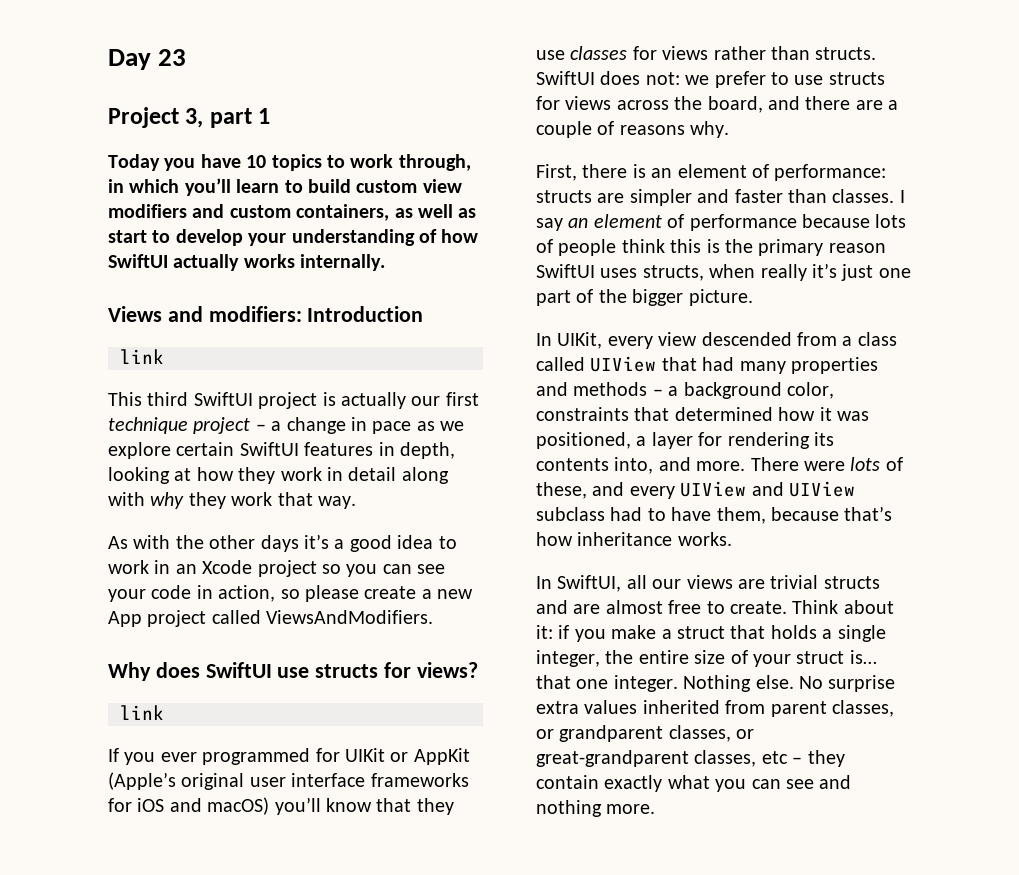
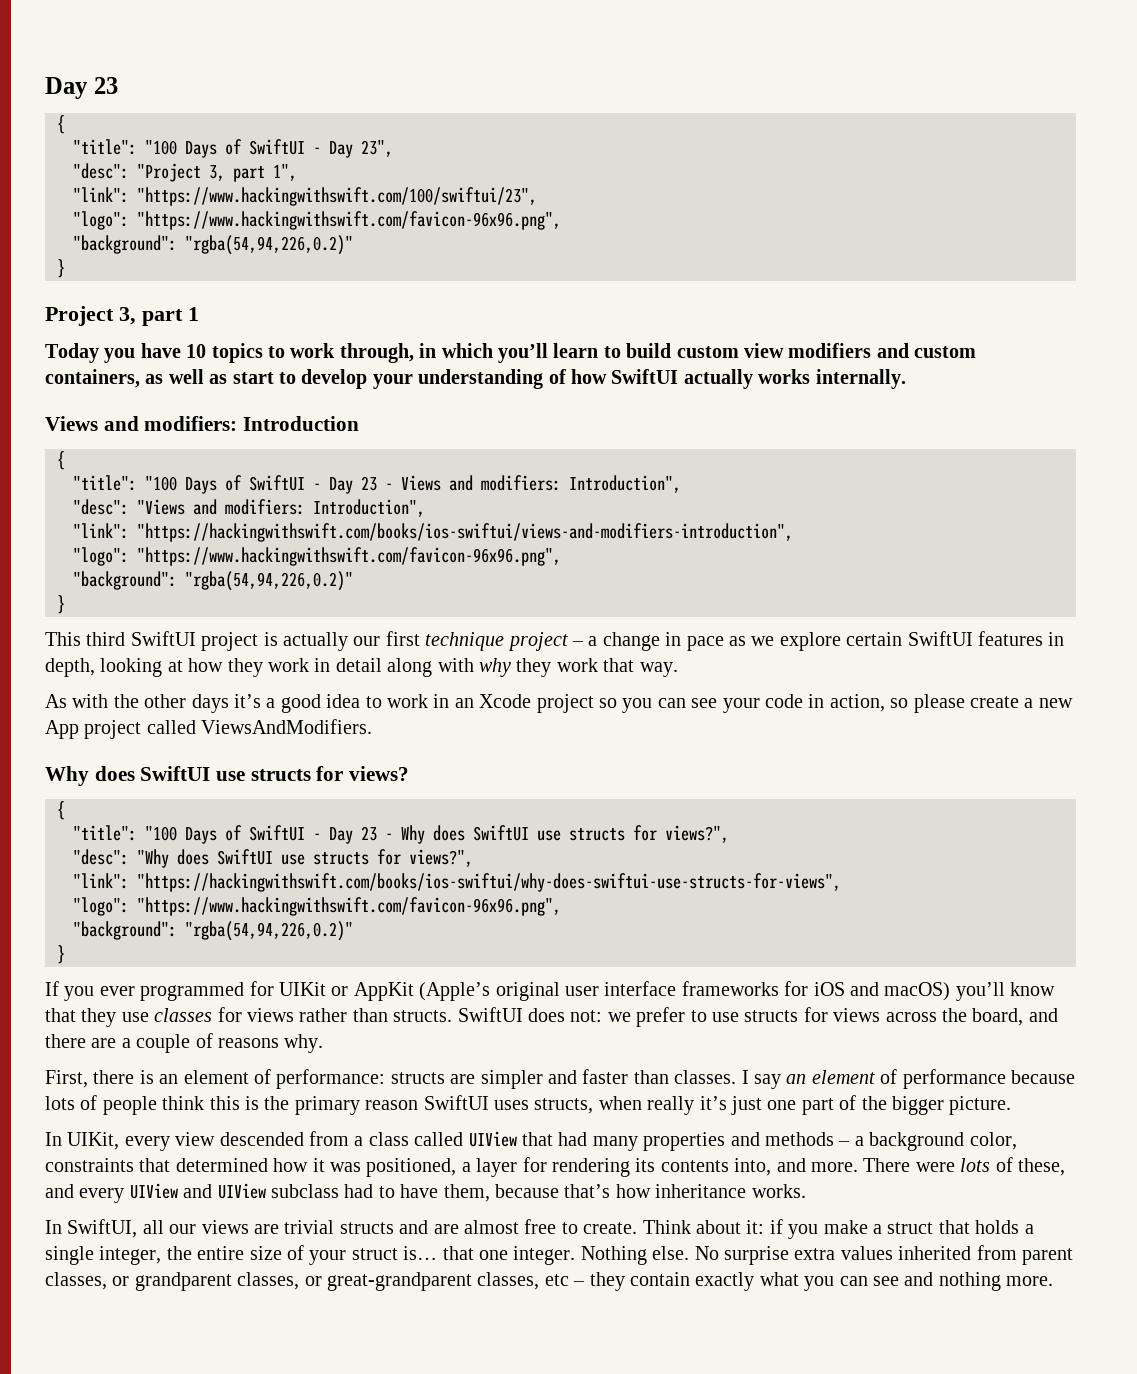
[108,49,187,70] Day 23 -> [45,77,118,99] [57,115,65,134] [73,139,393,158] [73,163,297,182] [73,187,537,206] [73,211,561,230] [73,235,353,255] [57,259,65,278] Day 23 // { // "title": "100 Days of SwiftUI - Day 23", // "desc": "Project 3, part 1", // "link": "https://www.hackingwithswift.com/100/swiftui/23", // "logo": "https://www.hackingwithswift.com/favicon-96x96.png", // "background": "rgba(54,94,226,0.2)" // }
[120,349,164,364] link -> [57,451,65,470] [73,475,681,494] [73,499,425,517] [73,523,793,542] [73,547,561,566] [73,571,353,591] [57,595,65,614] { // "title": "100 Days of SwiftUI - Day 23 - Views and modifiers: Introduction", // "desc": "Views and modifiers: Introduction", // "link": "https://hackingwithswift.com/books/ios-swiftui/views-and-modifiers-introduction", // "logo": "https://www.hackingwithswift.com/favicon-96x96.png", // "background": "rgba(54,94,226,0.2)" // }
[120,705,164,720] link -> [57,801,65,820] [73,825,729,844] [73,849,473,868] [73,873,841,892] [73,897,561,916] [73,921,353,941] [57,945,65,964] { // "title": "100 Days of SwiftUI - Day 23 - Why does SwiftUI use structs for views?", // "desc": "Why does SwiftUI use structs for views?", // "link": "https://hackingwithswift.com/books/ios-swiftui/why-does-swiftui-use-structs-for-views", // "logo": "https://www.hackingwithswift.com/favicon-96x96.png", // "background": "rgba(54,94,226,0.2)" // }

